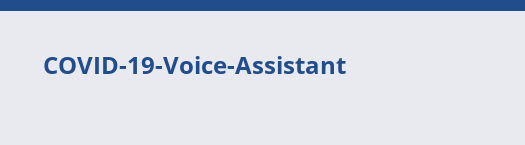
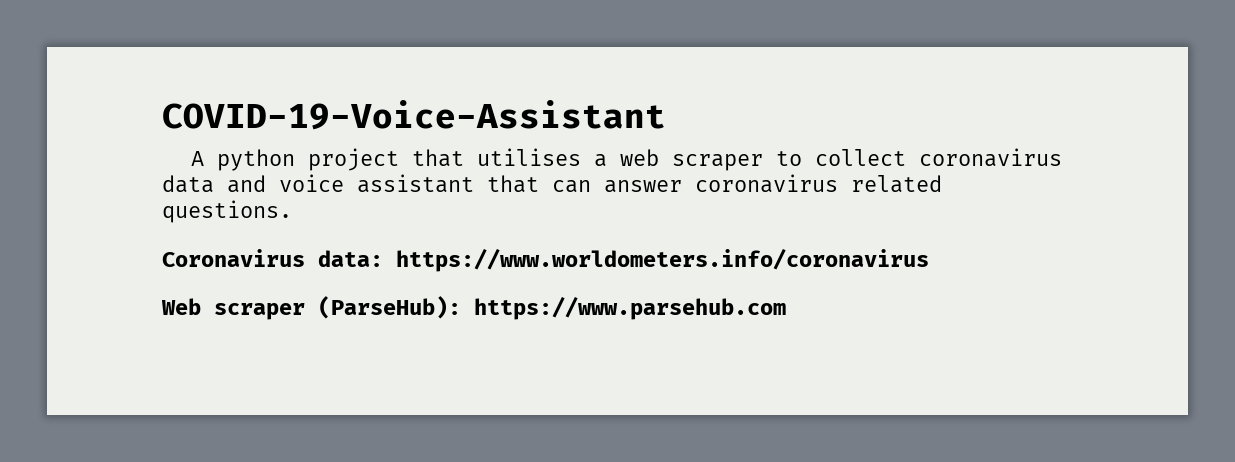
(346, 65) none -> [191,148,1063,171] [162,174,942,193] [162,200,292,223] [162,248,929,272] [161,296,786,320] // A python project that utilises a web scraper to collect coronavirus data and voice assistant that can answer coronavirus related questions. // Coronavirus data: https://www.worldometers.info/coronavirus // Web scraper (ParseHub): https://www.parsehub.com

